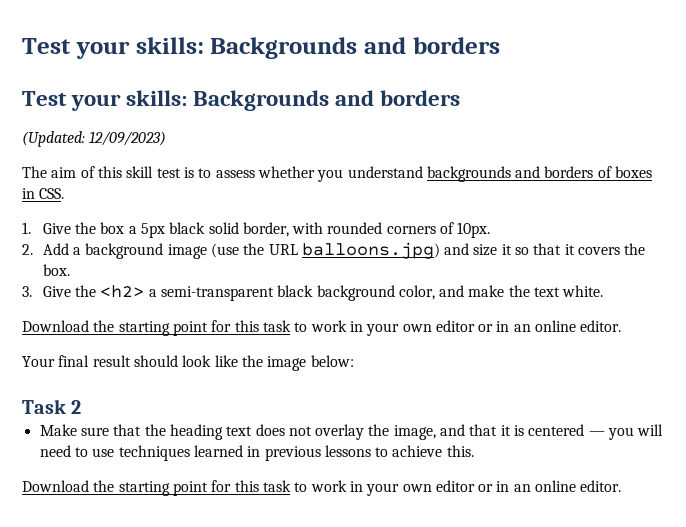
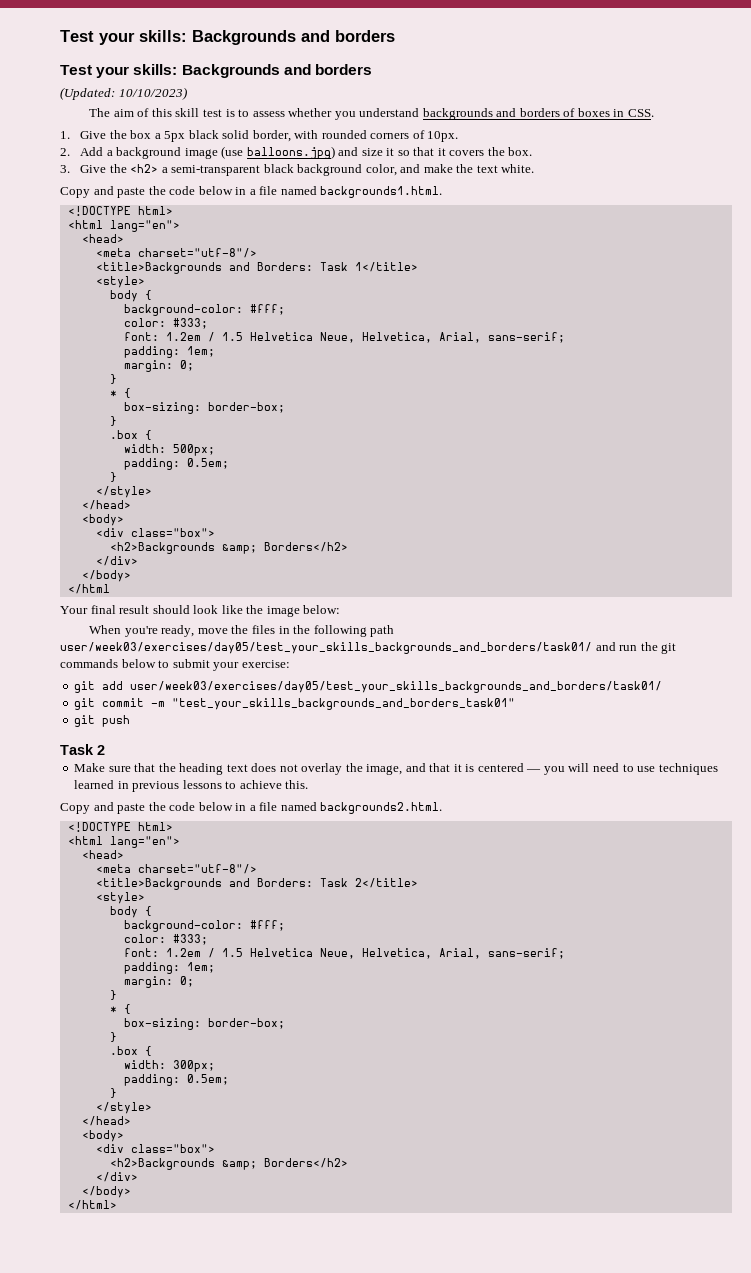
[89,131,167,146] 12/09/2023) -> [118,87,187,100] 10/10/2023)
[243,243,298,255] the URL -> (244, 152) none
[22,320,622,336] Download the starting point for this task to work in your own editor or in an online editor. -> [60,186,443,198] [67,206,173,216] [67,220,180,232] [81,234,124,243] [95,248,257,258] [95,262,418,274] [95,276,145,288] [109,290,152,302] [123,304,285,316] [123,318,208,329] [123,332,565,343] [123,346,215,358] [123,360,194,372] [109,374,117,384] [109,388,131,398] [123,402,285,414] [109,416,117,426] [109,430,152,440] [123,444,215,456] [123,458,229,470] [109,472,117,482] [95,486,152,498] [81,500,131,510] [81,514,124,526] [95,528,215,537] [109,542,348,554] [95,556,138,566] [81,570,131,582] [67,584,110,594] Copy and paste the code below in a file named backgrounds1.html. // <!DOCTYPE html> // <html lang="en"> // <head> // <meta charset="utf-8"/> // <title>Backgrounds and Borders: Task 1</title> // <style> // body { // background-color: #fff; // color: #333; // font: 1.2em / 1.5 Helvetica Neue, Helvetica, Arial, sans-serif; // padding: 1em; // margin: 0; // } // * { // box-sizing: border-box; // } // .box { // width: 500px; // padding: 0.5em; // } // </style> // </head> // <body> // <div class="box"> // <h2>Backgrounds &amp; Borders</h2> // </div> // </body> // </html
(354, 361) none -> [89,625,395,637] [60,642,677,654] [60,659,290,671] [74,681,663,693] [74,698,516,710] [74,715,131,727] // When you're ready, move the files in the following path user/week03/exercises/day05/test_your_skills_backgrounds_and_borders/task01/ and run the git commands below to submit your exercise: // git add user/week03/exercises/day05/test_your_skills_backgrounds_and_borders/task01/ // git commit -m "test_your_skills_backgrounds_and_borders_task01" // git push
[22,480,622,496] Download the starting point for this task to work in your own editor or in an online editor. -> [60,802,443,814] [67,822,173,832] [67,836,180,848] [81,850,124,859] [95,864,257,874] [95,878,418,890] [95,892,145,904] [109,906,152,918] [123,920,285,932] [123,934,208,945] [123,948,565,959] [123,962,215,974] [123,976,194,988] [109,990,117,1000] [109,1004,131,1014] [123,1018,285,1030] [109,1032,117,1042] [109,1046,152,1056] [123,1060,215,1072] [123,1074,229,1086] [109,1088,117,1098] [95,1102,152,1114] [81,1116,131,1126] [81,1130,124,1142] [95,1144,215,1153] [109,1158,348,1170] [95,1172,138,1182] [81,1186,131,1198] [67,1200,117,1210] Copy and paste the code below in a file named backgrounds2.html. // <!DOCTYPE html> // <html lang="en"> // <head> // <meta charset="utf-8"/> // <title>Backgrounds and Borders: Task 2</title> // <style> // body { // background-color: #fff; // color: #333; // font: 1.2em / 1.5 Helvetica Neue, Helvetica, Arial, sans-serif; // padding: 1em; // margin: 0; // } // * { // box-sizing: border-box; // } // .box { // width: 300px; // padding: 0.5em; // } // </style> // </head> // <body> // <div class="box"> // <h2>Backgrounds &amp; Borders</h2> // </div> // </body> // </html>

